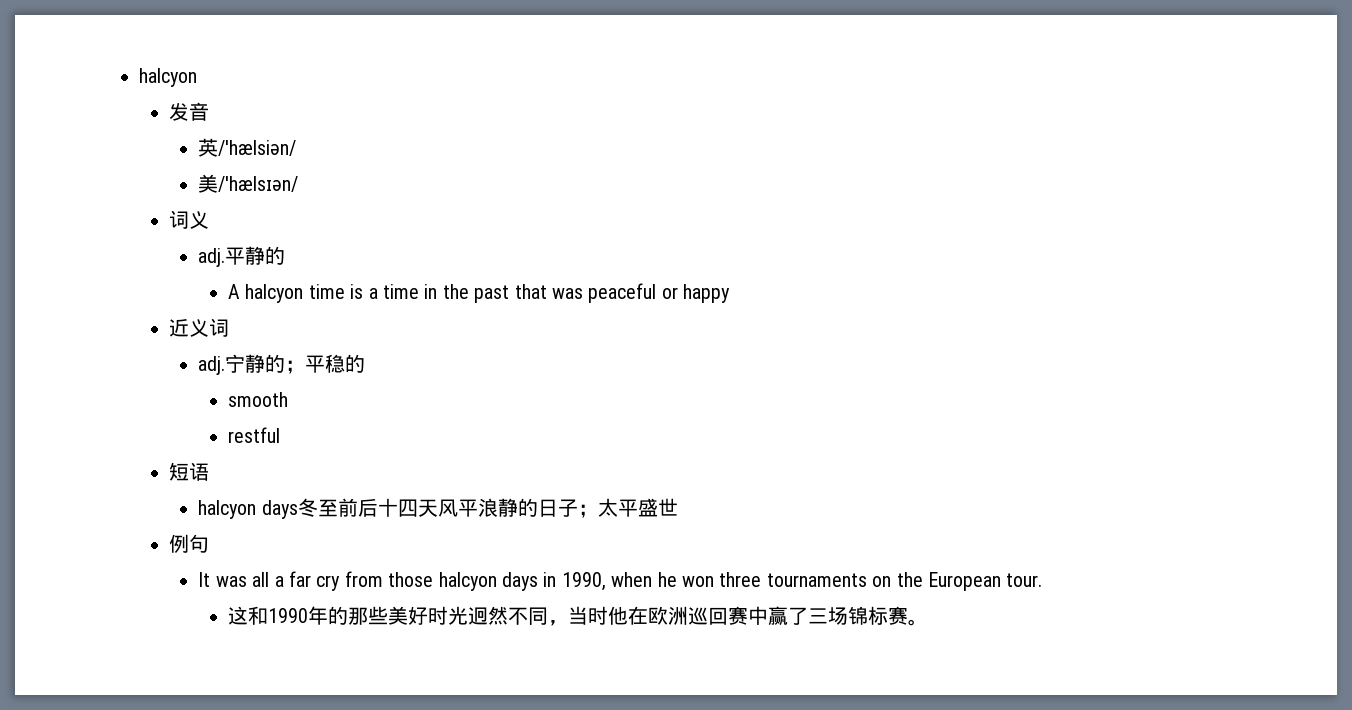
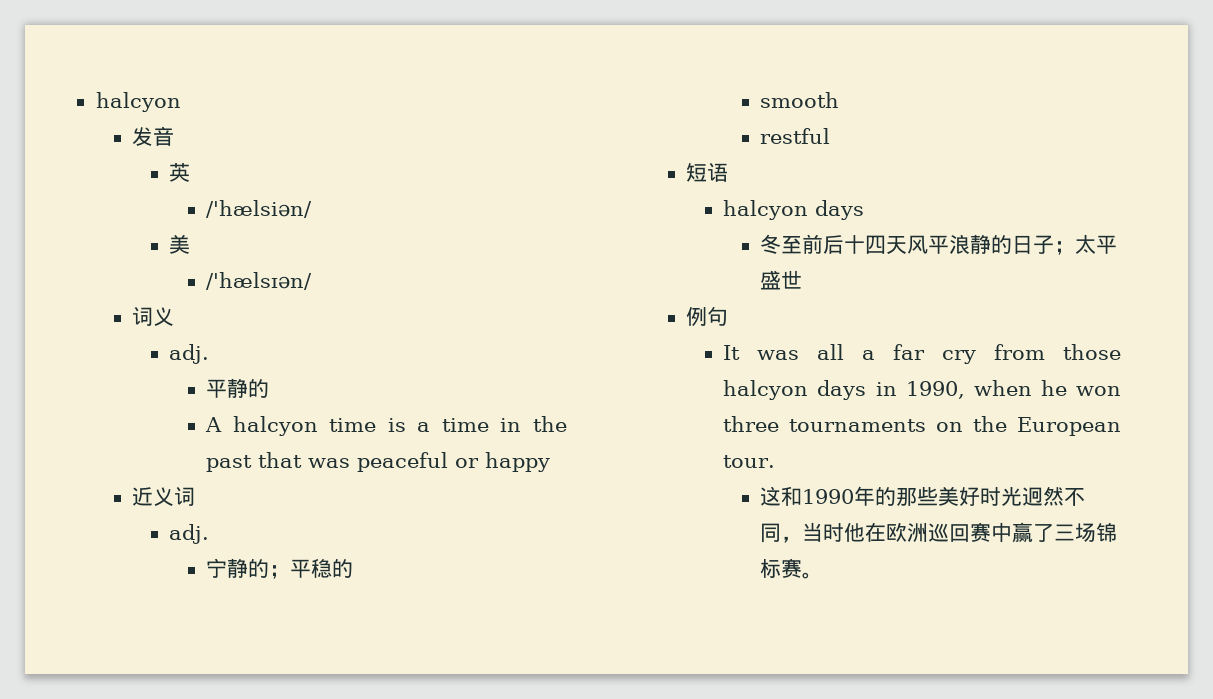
(219, 147) none -> (191, 172) //
(219, 183) none -> (191, 244) //
(226, 257) none -> (210, 354) //
(226, 365) none -> (210, 534) //
(298, 509) none -> (865, 210) //

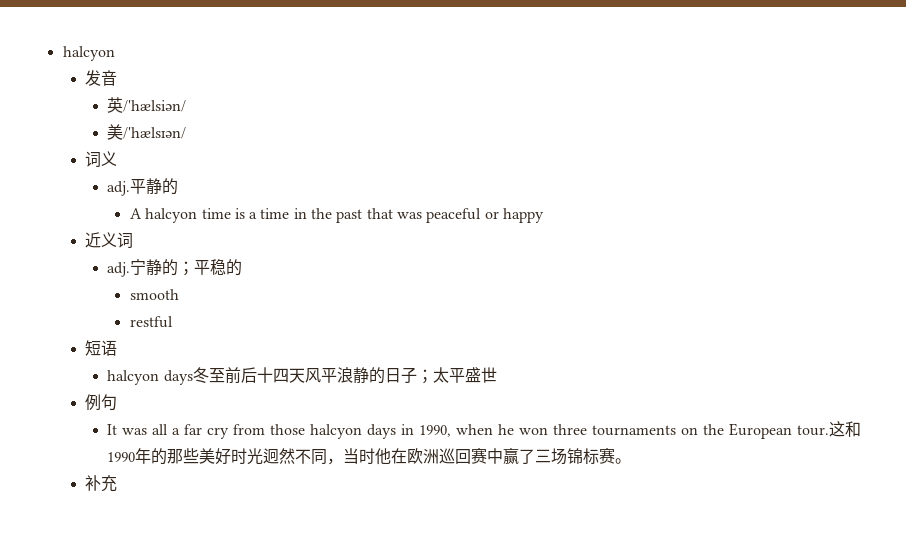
(191, 172) // -> (124, 105) none
(191, 244) // -> (124, 132) none
(210, 354) // -> (131, 188) none
(210, 534) // -> (131, 269) none
(865, 210) // -> (193, 377) none
(776, 461) // -> (829, 430) none
(824, 575) none -> [85,475,118,492] // 补充

